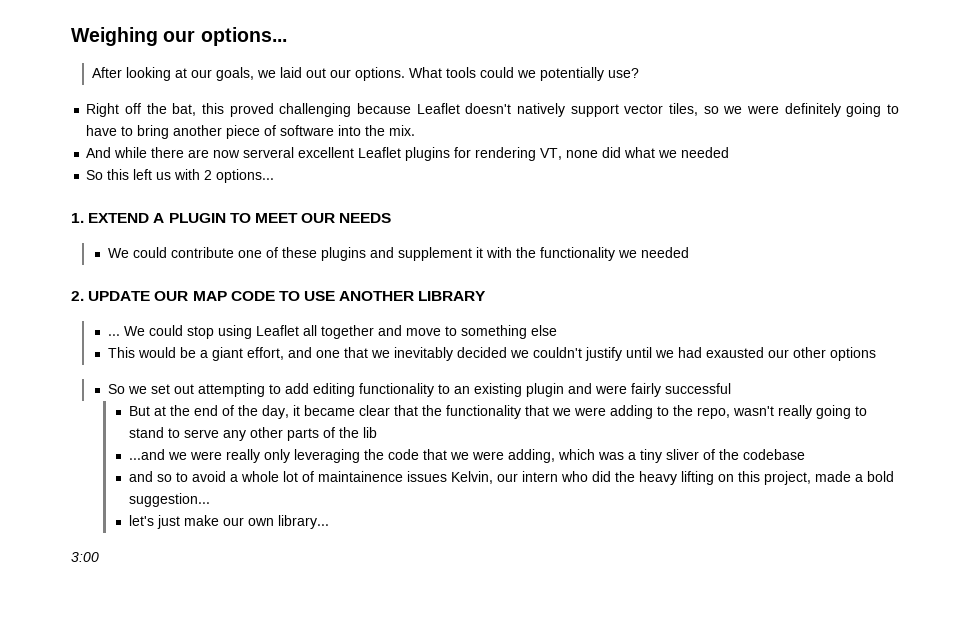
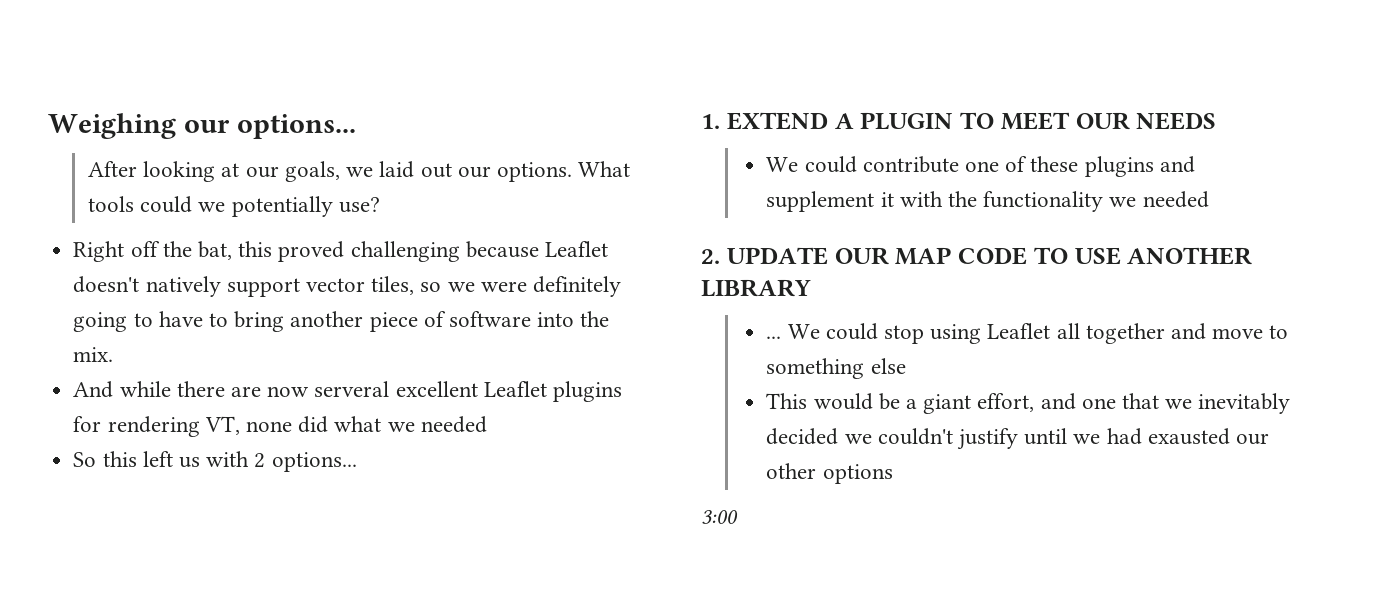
[107,383,731,397] [128,405,867,419] [128,427,377,441] [128,449,805,463] [128,471,894,485] [128,493,210,507] [128,515,329,529] // So we set out attempting to add editing functionality to an existing plugin and were fairly successful // But at the end of the day, it became clear that the functionality that we were adding to the repo, wasn't really going to stand to serve any other parts of the lib // ...and we were really only leveraging the code that we were adding, which was a tiny sliver of the codebase // and so to avoid a whole lot of maintainence issues Kelvin, our intern who did the heavy lifting on this project, made a bold suggestion... // let's just make our own library... -> (893, 474) none

